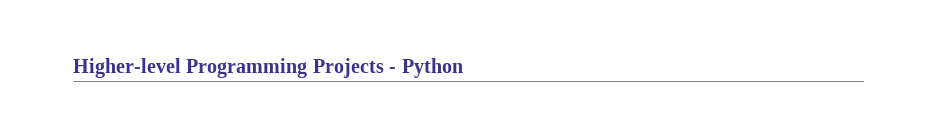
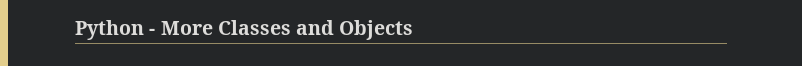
[73,58,463,78] Higher-level Programming Projects - Python -> [75,20,414,40] Python - More Classes and Objects

